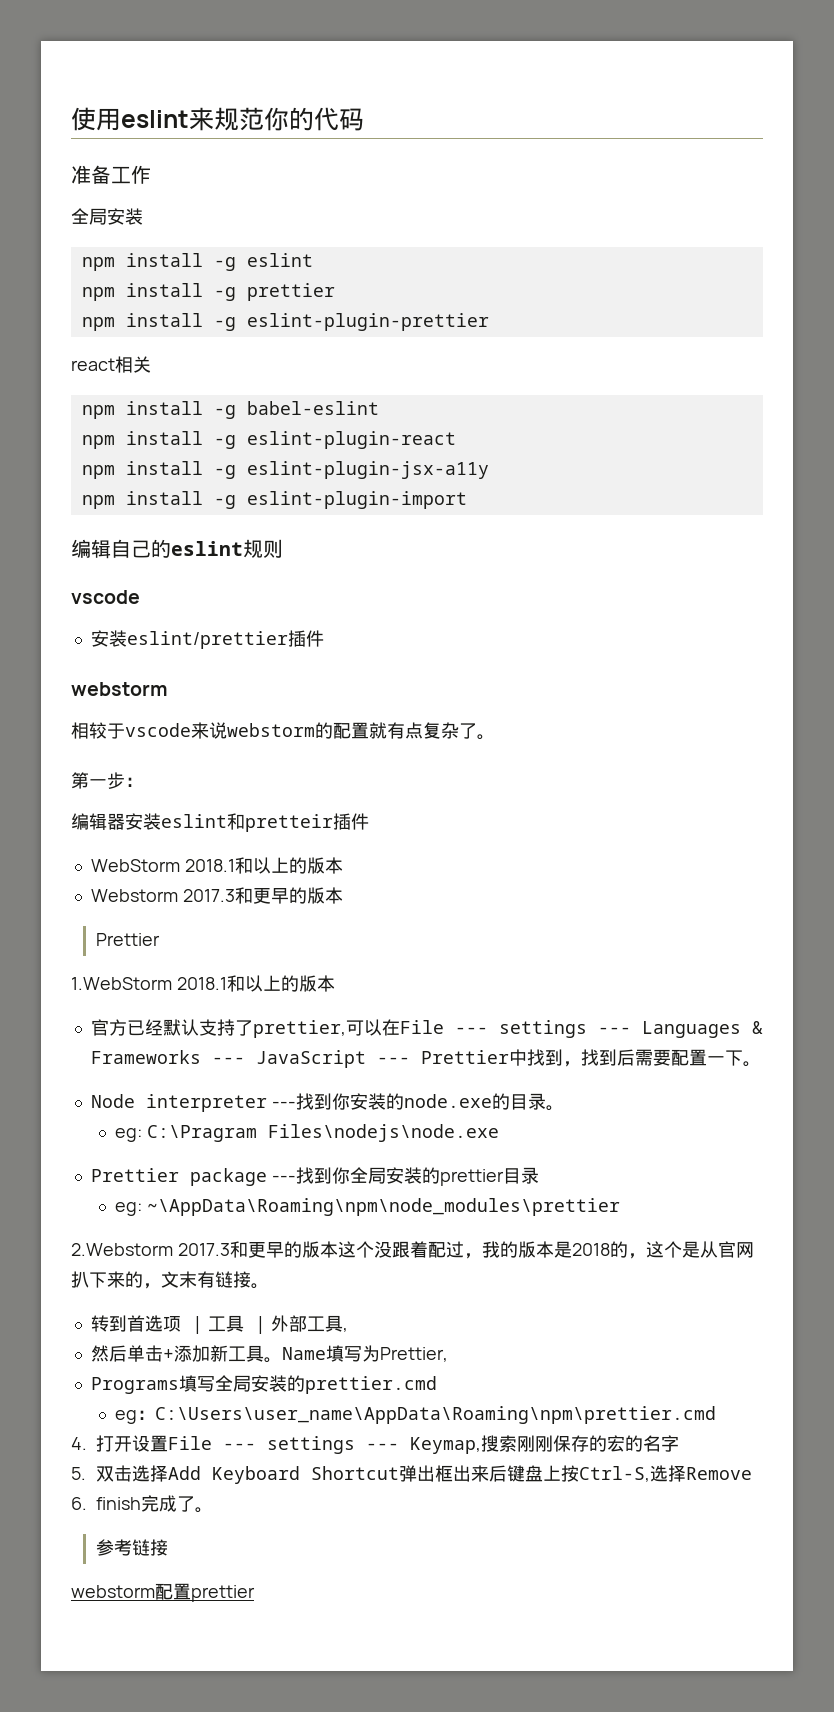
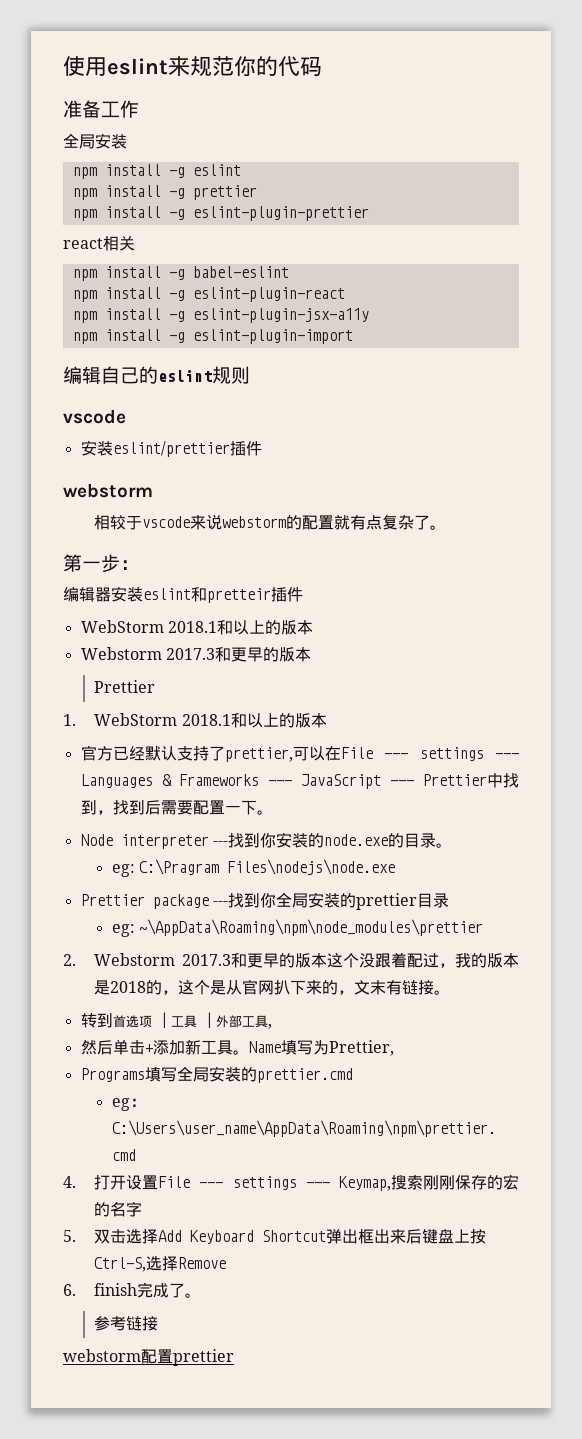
[71,977,172,990] 1.WebStorm -> [63,713,178,726] 1. WebStorm
[71,1243,173,1256] 2.Webstorm -> [63,953,176,966] 2. Webstorm

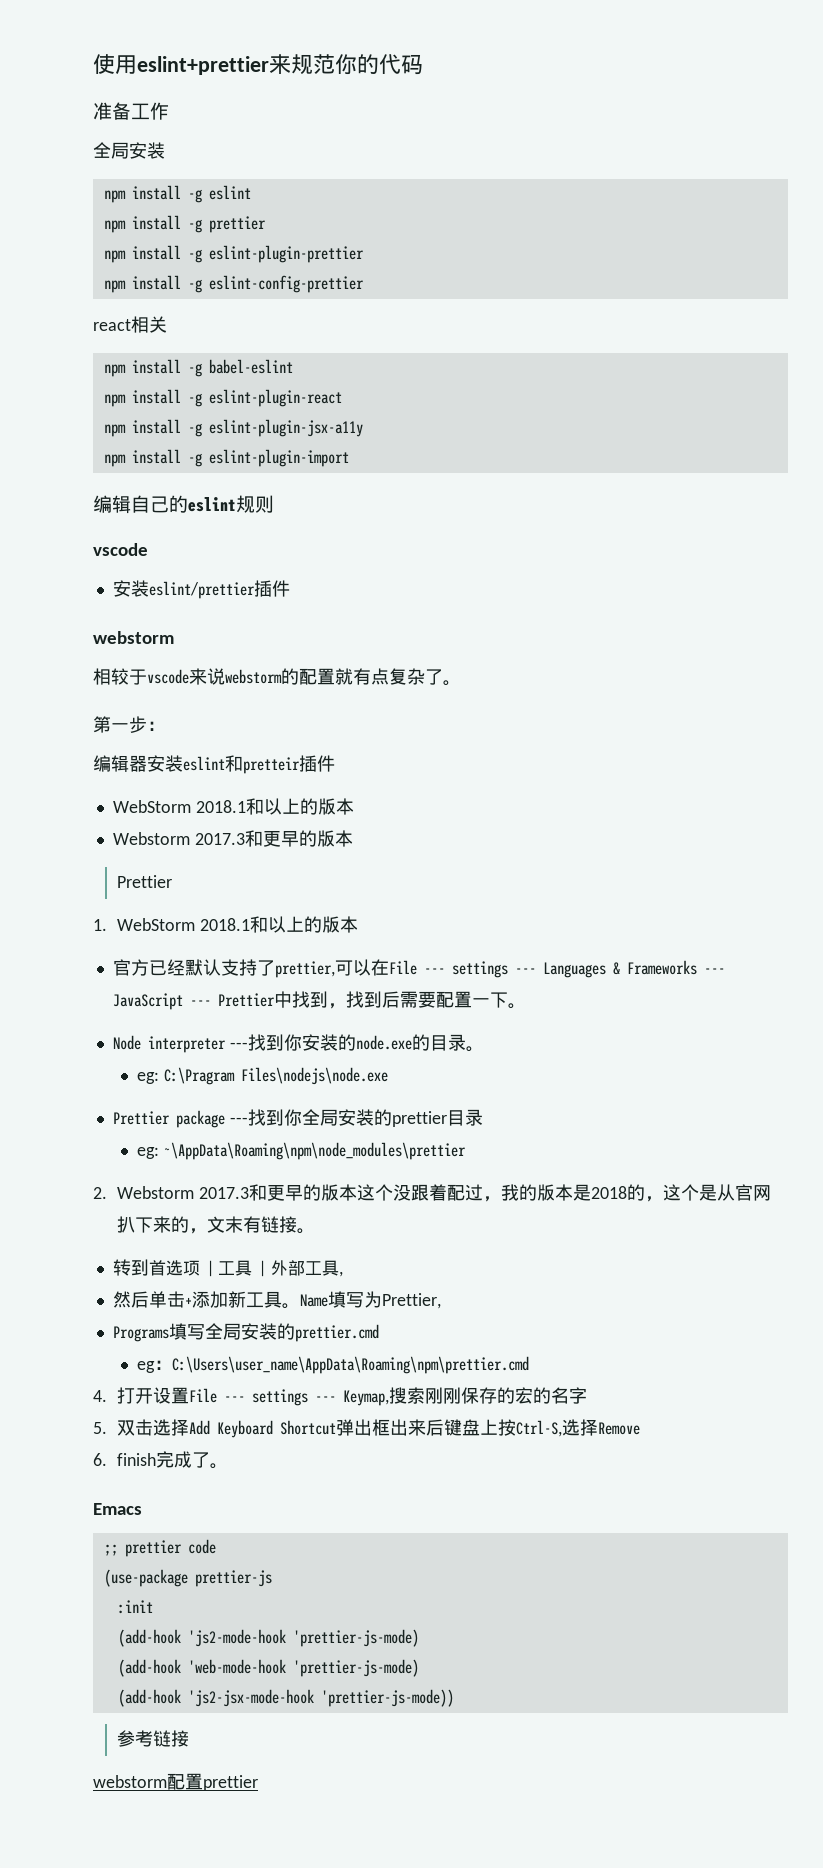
[107,58,168,75] eslint -> [137,56,269,75] eslint+prettier
(369, 213) none -> [103,275,364,293] // npm install -g eslint-config-prettier
(202, 1295) none -> [93,1503,142,1515] [103,1539,216,1557] [103,1569,272,1587] [117,1600,153,1614] [117,1629,419,1647] [117,1659,419,1677] [117,1689,454,1707] // Emacs // ;; prettier code // (use-package prettier-js // :init // (add-hook 'js2-mode-hook 'prettier-js-mode) // (add-hook 'web-mode-hook 'prettier-js-mode) // (add-hook 'js2-jsx-mode-hook 'prettier-js-mode))

